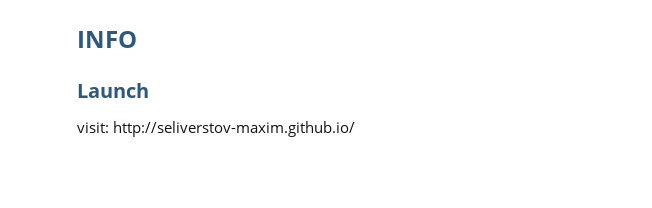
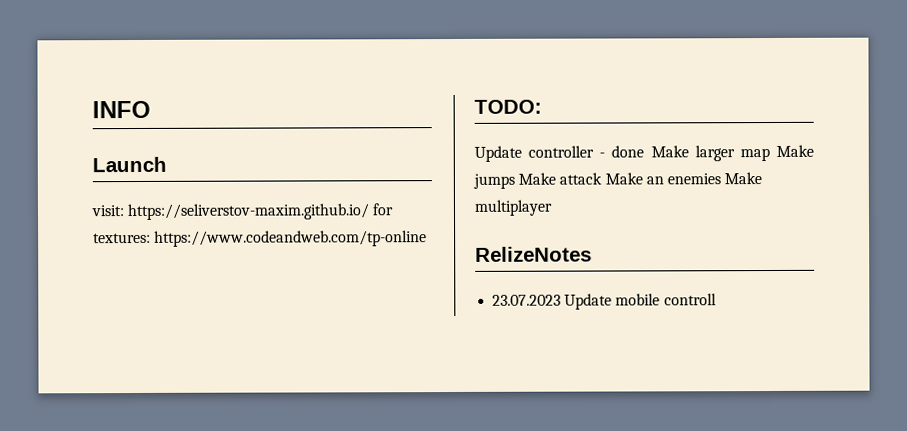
[113,121,356,137] http://seliverstov-maxim.github.io/ -> [127,203,394,221] [93,230,428,247] [474,99,542,114] [474,144,814,162] [473,172,763,189] [474,199,553,216] [475,246,592,262] [492,293,717,310] https://seliverstov-maxim.github.io/ for textures: https://www.codeandweb.com/tp-online // TODO: // Update controller - done Make larger map Make jumps Make attack Make an enemies Make multiplayer // RelizeNotes // 23.07.2023 Update mobile controll

